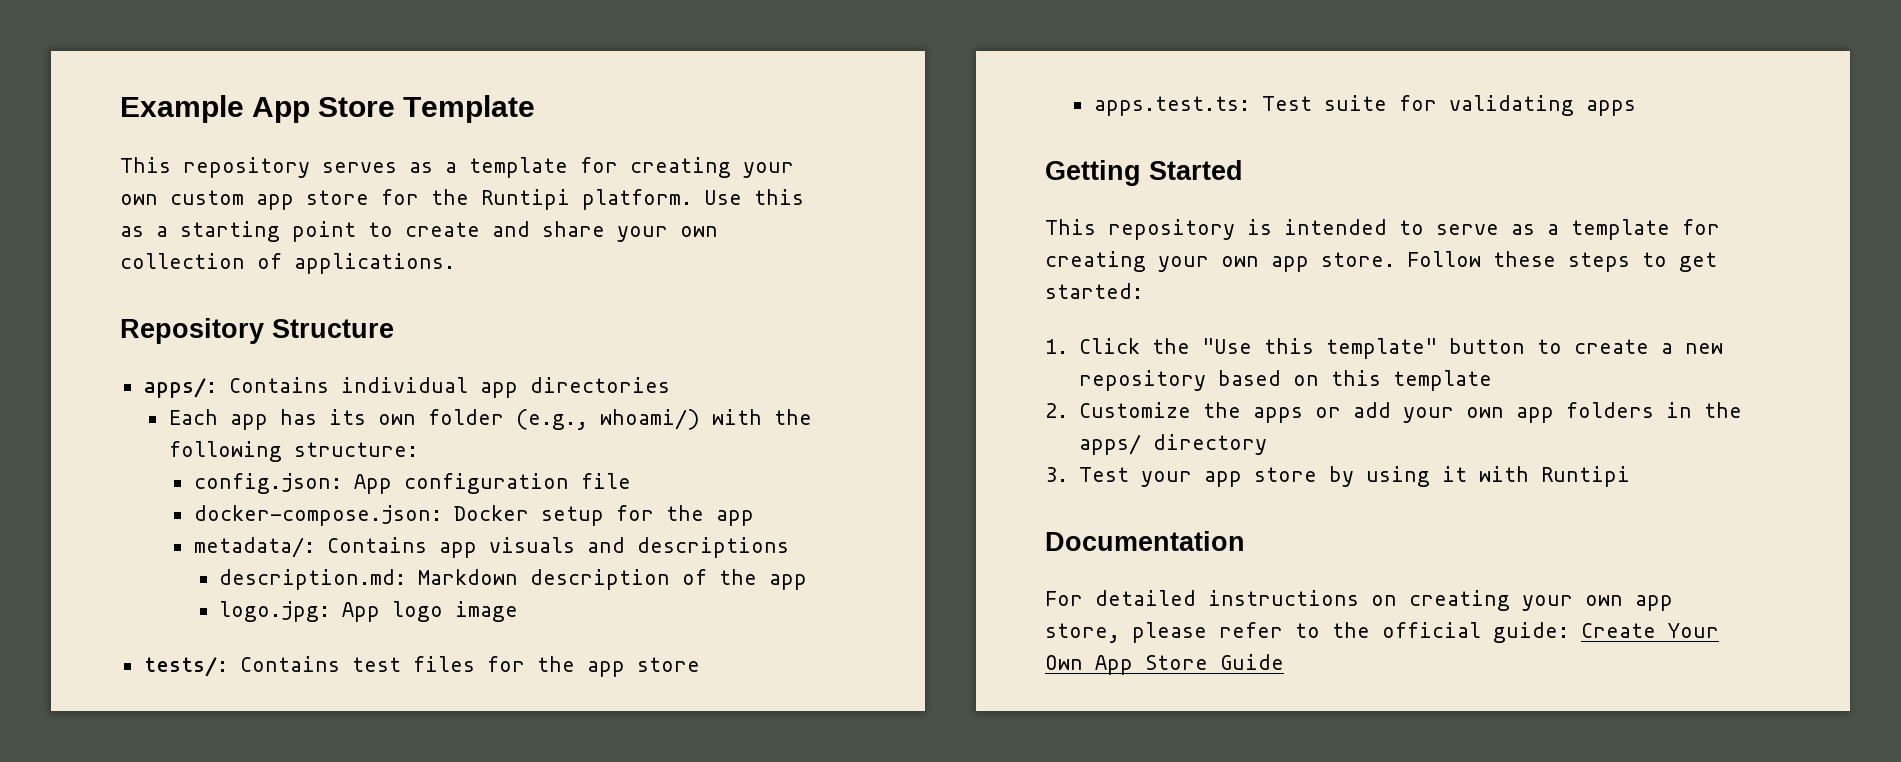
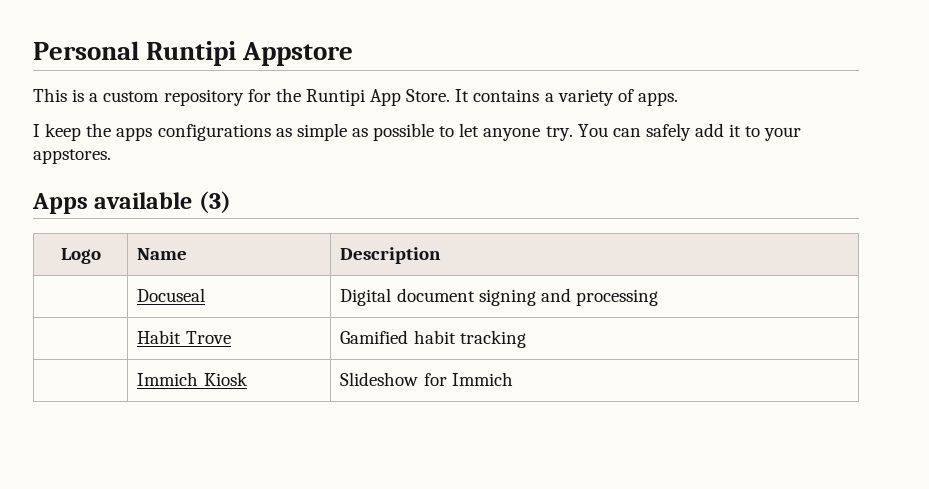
[120,95,536,123] [120,157,794,178] [120,189,804,210] [120,221,718,242] [120,253,455,274] [120,318,394,344] [143,377,670,398] [168,409,812,430] [168,441,418,462] [193,473,631,494] [193,505,754,526] [193,537,789,558] [218,569,807,590] [218,601,518,622] [143,656,700,677] [1093,95,1636,116] [1045,160,1243,186] [1045,219,1720,240] [1045,251,1717,272] [1045,283,1143,299] [1045,338,1723,359] [1078,370,1492,391] [1045,402,1742,423] [1078,434,1267,455] [1045,466,1630,487] [1045,531,1245,551] [1045,590,1673,611] [1045,622,1719,643] [1045,654,1284,675] Example App Store Template // This repository serves as a template for creating your own custom app store for the Runtipi platform. Use this as a starting point to create and share your own collection of applications. // Repository Structure // apps/: Contains individual app directories // Each app has its own folder (e.g., whoami/) with the following structure: // config.json: App configuration file // docker-compose.json: Docker setup for the app // metadata/: Contains app visuals and descriptions // description.md: Markdown description of the app // logo.jpg: App logo image // tests/: Contains test files for the app store // apps.test.ts: Test suite for validating apps // Getting Started // This repository is intended to serve as a template for creating your own app store. Follow these steps to get started: // 1. Click the "Use this template" button to create a new repository based on this template // 2. Customize the apps or add your own app folders in the apps/ directory // 3. Test your app store by using it with Runtipi // Documentation // For detailed instructions on creating your own app store, please refer to the official guide: Create Your Own App Store Guide -> [33,41,354,66] [33,88,678,106] [33,123,802,141] [33,149,111,164] [32,191,231,214] [60,248,101,264] [137,248,188,260] [340,247,442,264] [137,288,206,302] [340,288,658,306] [137,330,231,344] [340,330,526,348] [137,372,248,386] [340,372,513,386] Personal Runtipi Appstore // This is a custom repository for the Runtipi App Store. It contains a variety of apps. // I keep the apps configurations as simple as possible to let anyone try. You can safely add it to your appstores. // Apps available (3) // Logo | Name | Description // | Docuseal | Digital document signing and processing // | Habit Trove | Gamified habit tracking // | Immich Kiosk | Slideshow for Immich

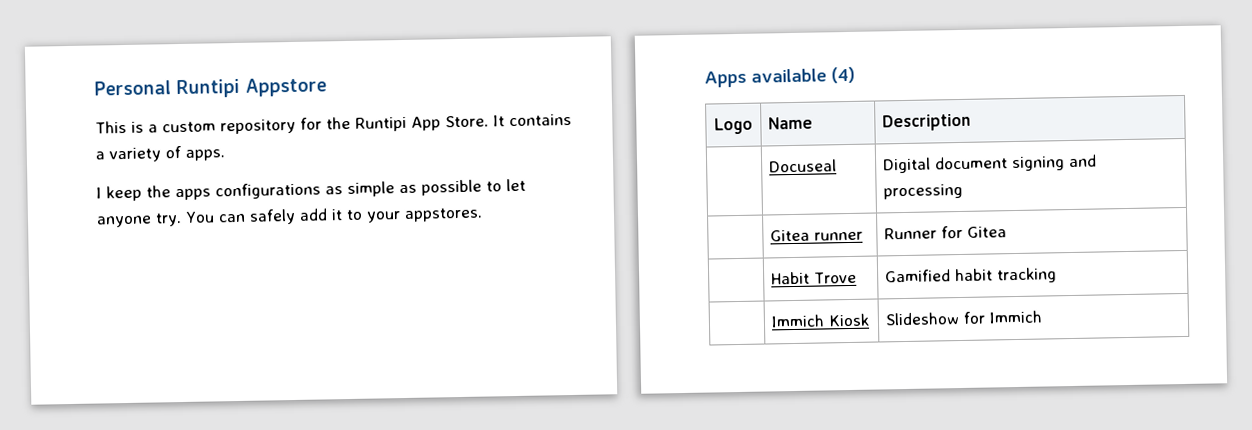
[198,191,231,213] (3) -> [831,66,855,84] (4)
(658, 297) none -> [770,229,864,242] [884,225,1008,240] // | Gitea runner | Runner for Gitea

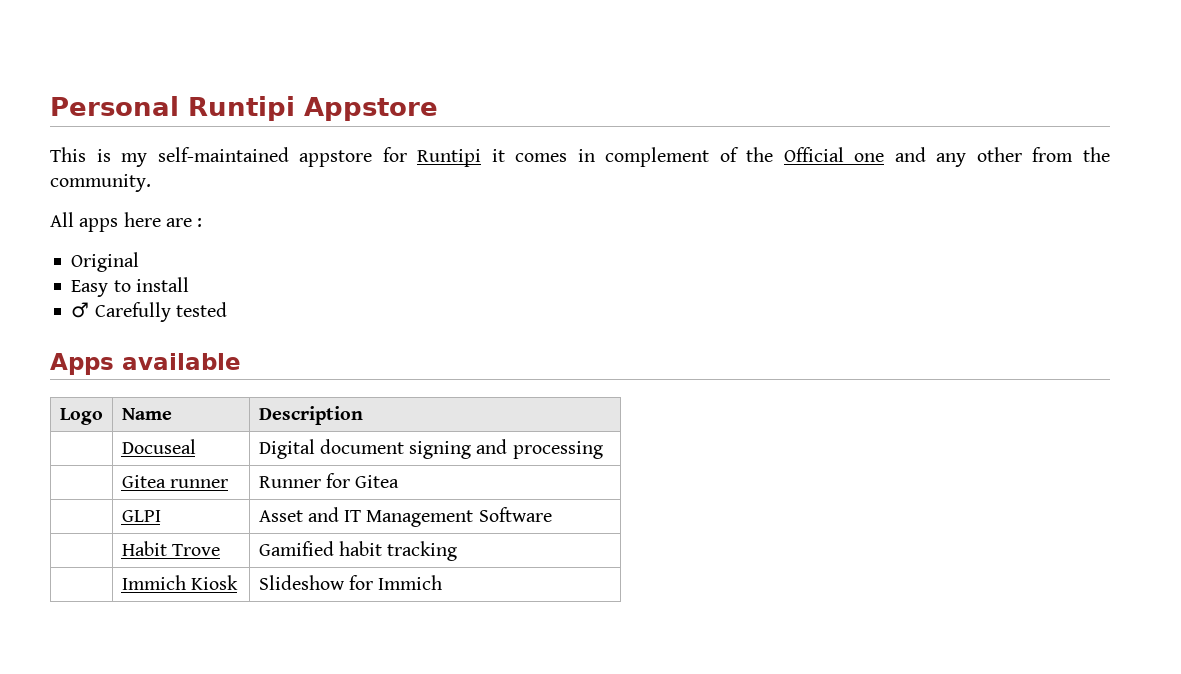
[148,113,572,135] [95,145,225,163] [96,178,526,202] [96,207,483,228] a custom repository for the Runtipi App Store. It contains a variety of apps. // I keep the apps configurations as simple as possible to let anyone try. You can safely add it to your appstores. -> [121,147,1110,167] [50,174,151,192] [50,212,203,232] [71,252,140,272] [71,277,189,297] [71,302,227,322] my self-maintained appstore for Runtipi it comes in complement of the Official one and any other from the community. // All apps here are : // Original // Easy to install // ♂ Carefully tested
[831,66,855,84] (4) -> (241, 361) none
(1008, 232) none -> [121,510,161,522] [258,507,552,527] // | GLPI | Asset and IT Management Software

